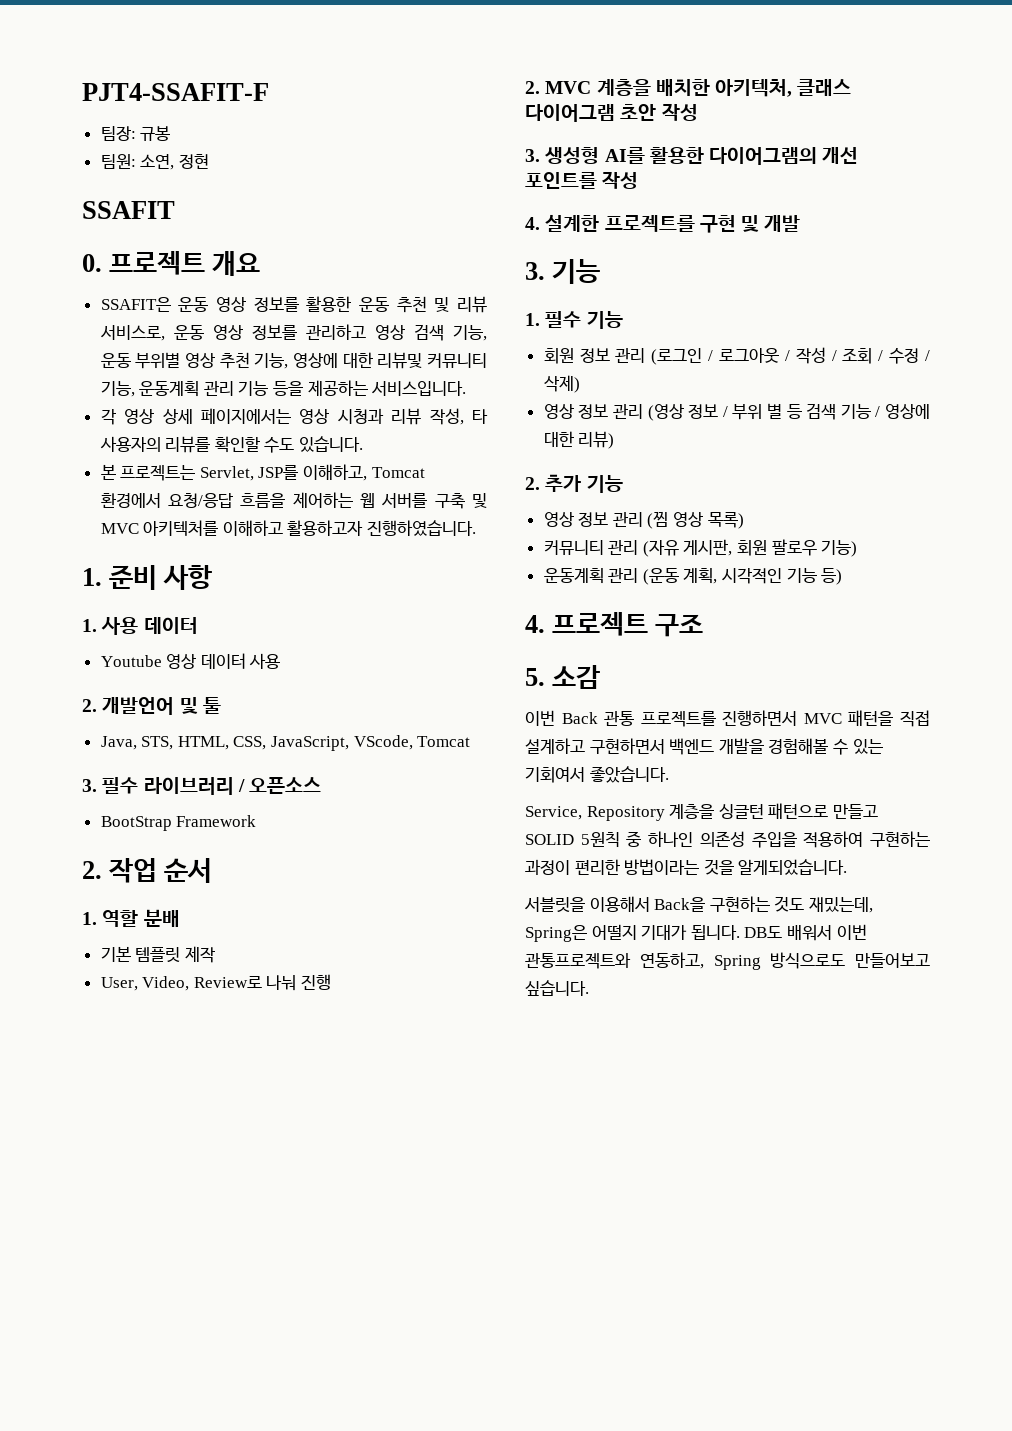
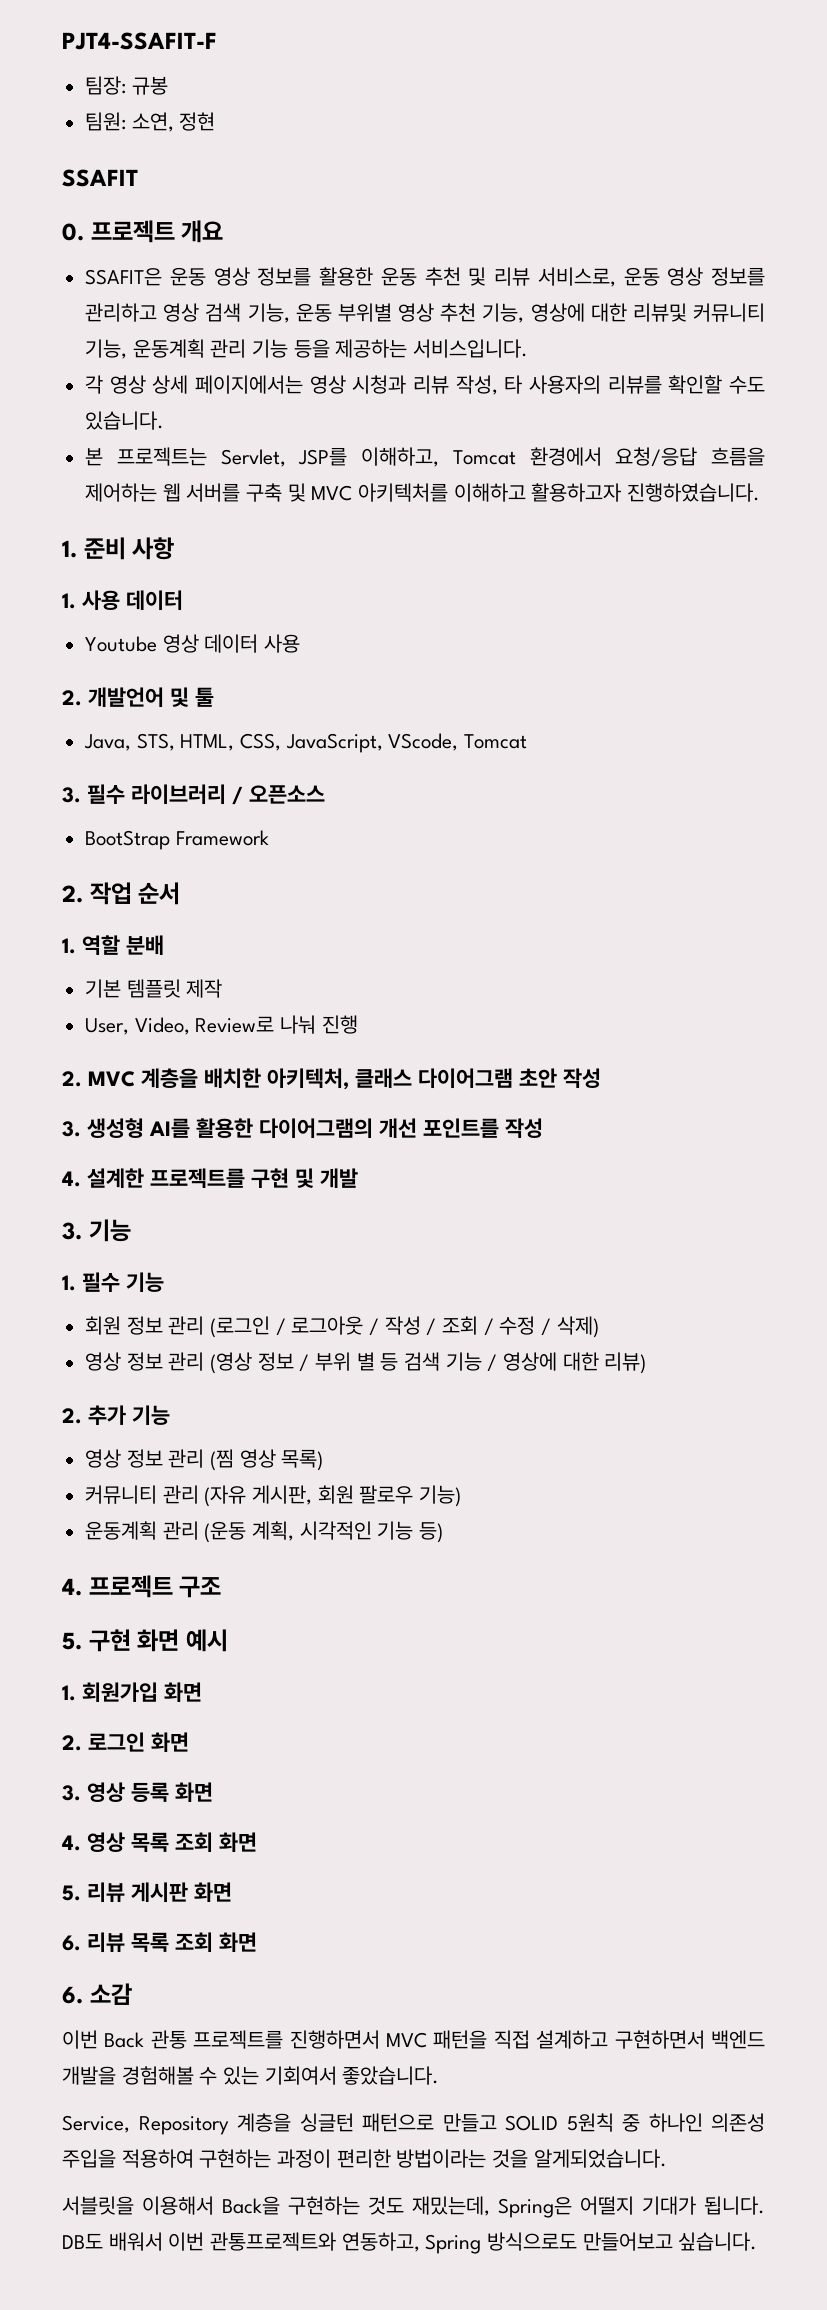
(545, 677) none -> [88,1629,228,1652] [62,1682,202,1702] [62,1732,189,1752] [62,1782,213,1802] [62,1832,257,1852] [62,1882,232,1903] [62,1932,257,1953] [62,1986,83,2004] 구현 화면 예시 // 1. 회원가입 화면 // 2. 로그인 화면 // 3. 영상 등록 화면 // 4. 영상 목록 조회 화면 // 5. 리뷰 게시판 화면 // 6. 리뷰 목록 조회 화면 // 6.

